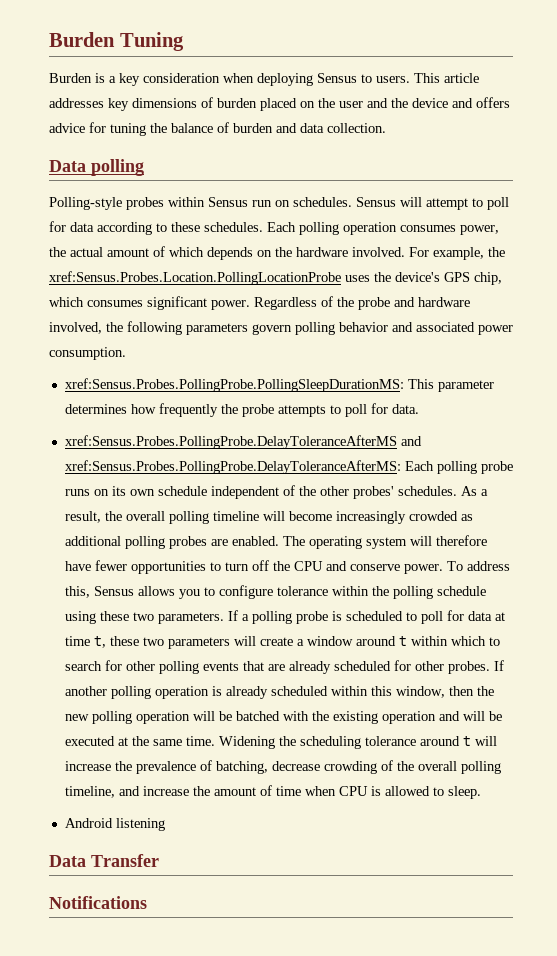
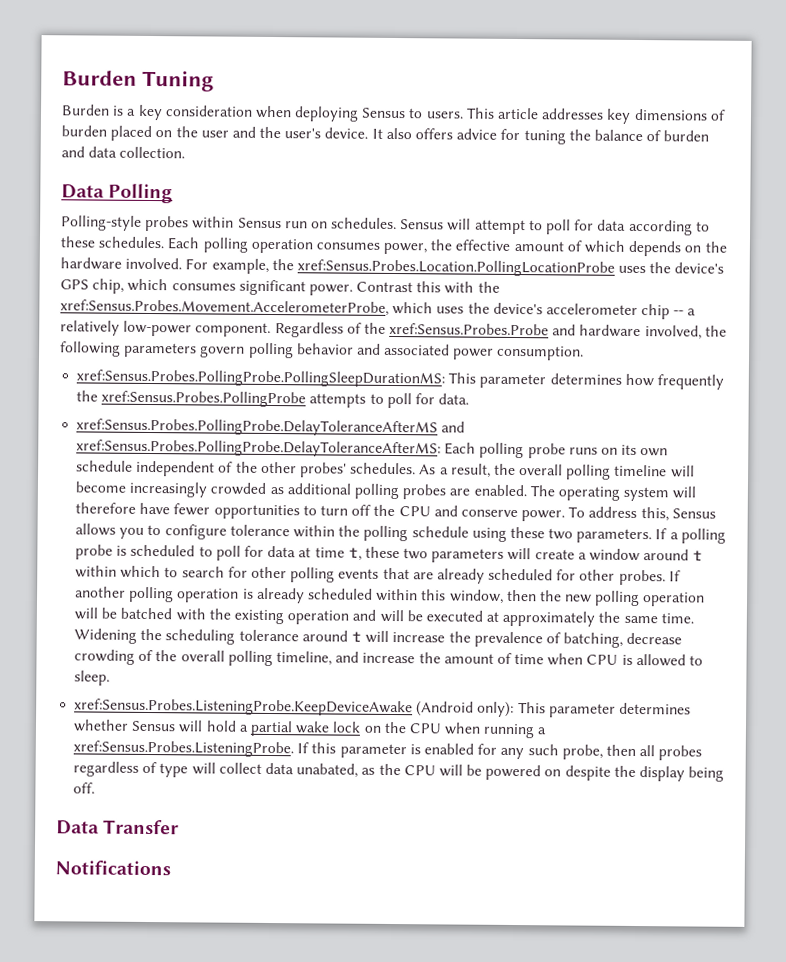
[412,98,473,108] device and -> [284,127,412,140] user's device. It also
[91,159,144,176] polling -> [108,183,174,204] Polling
[70,247,103,257] actual -> [455,239,511,251] effective
(250, 305) none -> [356,281,500,294] [60,299,697,320] [60,320,272,337] Contrast this with the xref:Sensus.Probes.Movement.AccelerometerProbe, which uses the device's accelerometer chip -- a relatively low-power component.
[358,297,390,310] probe -> [389,322,550,336] xref:Sensus.Probes.Probe
[241,404,274,417] probe -> [101,390,307,408] xref:Sensus.Probes.PollingProbe
(128, 741) none -> [502,610,596,627] approximately
[64,818,165,831] Android listening -> [74,698,691,718] [73,719,547,739] [73,740,703,761] [73,761,725,782] [73,782,96,794] xref:Sensus.Probes.ListeningProbe.KeepDeviceAwake (Android only): This parameter determines whether Sensus will hold a partial wake lock on the CPU when running a xref:Sensus.Probes.ListeningProbe. If this parameter is enabled for any such probe, then all probes regardless of type will collect data unabated, as the CPU will be powered on despite the display being off.

